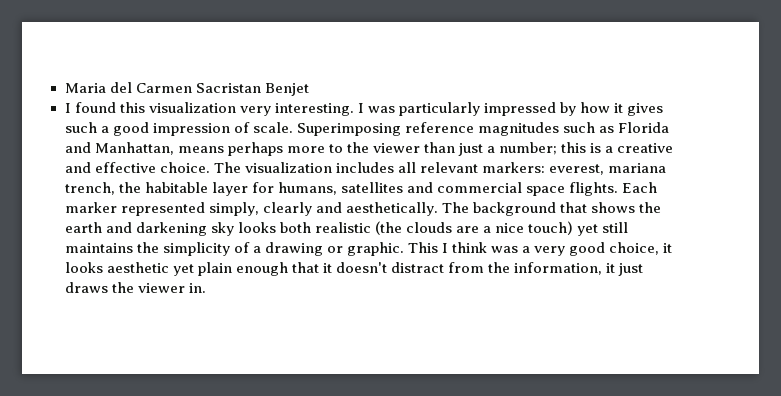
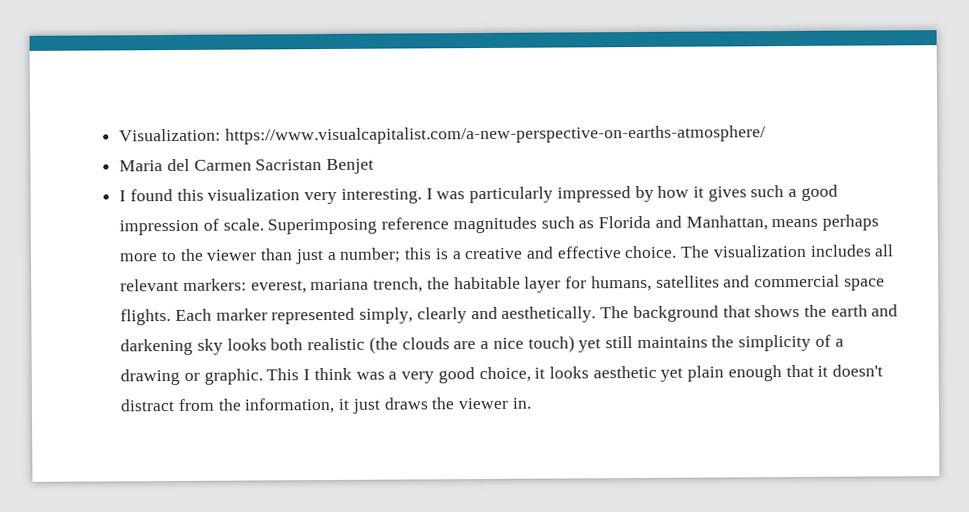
(64, 88) none -> [119,125,766,145] Visualization: https://www.visualcapitalist.com/a-new-perspective-on-earths-atmosphere/ //

